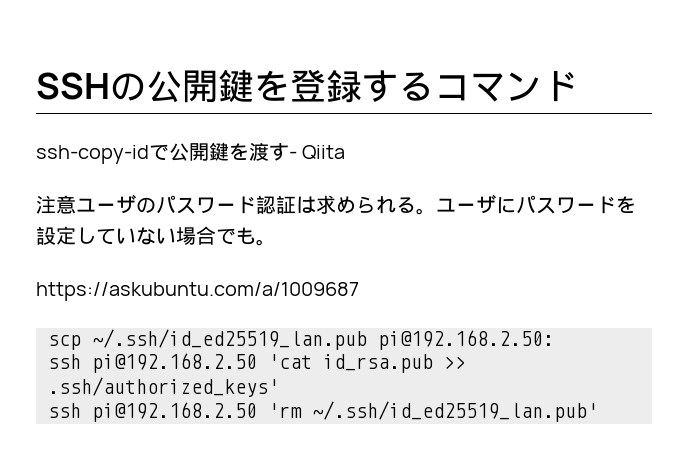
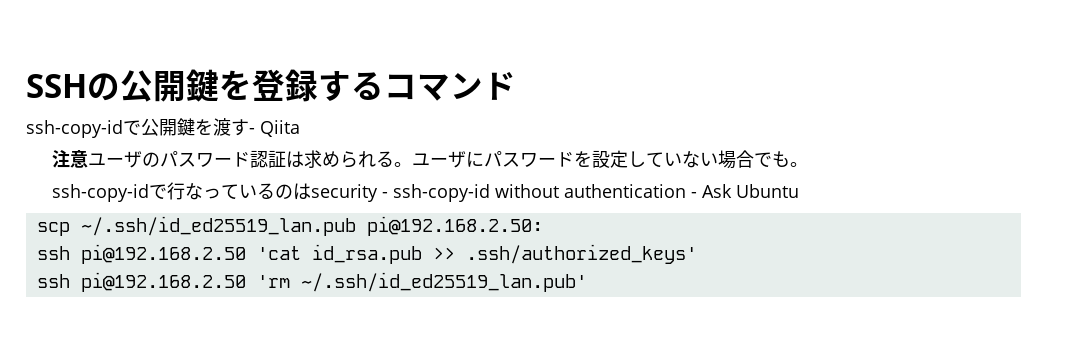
[36,282,359,301] https://askubuntu.com/a/1009687 -> [52,182,800,202] ssh-copy-idで行なっているのはsecurity - ssh-copy-id without authentication - Ask Ubuntu

